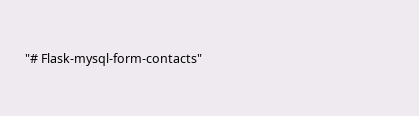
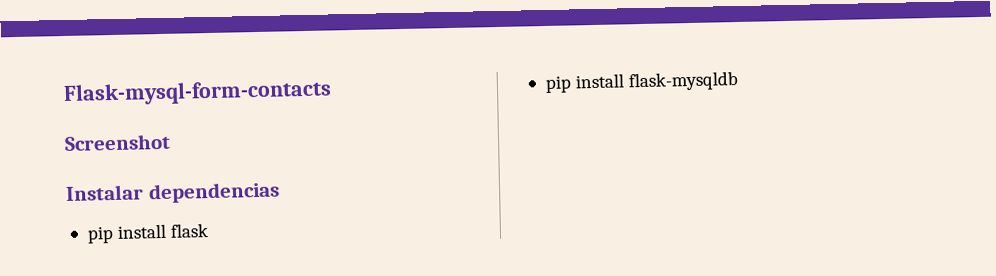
[25,53,203,66] "# Flask-mysql-form-contacts" -> [63,79,332,107] [64,133,171,151] [65,181,280,204] [86,223,210,244] [544,70,740,94] Flask-mysql-form-contacts // Screenshot // Instalar dependencias // pip install flask // pip install flask-mysqldb

